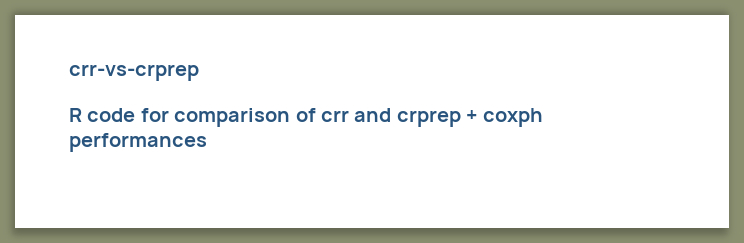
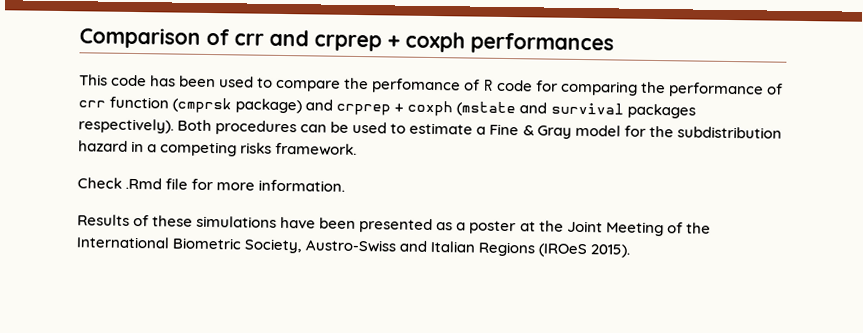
[69,64,199,81] [69,108,291,127] crr-vs-crprep // R code for comparison -> [79,27,201,49] Comparison
(207, 142) none -> [79,74,783,98] [78,96,696,119] [78,118,782,139] [78,140,358,157] [77,177,346,192] [77,214,711,237] [76,236,631,258] // This code has been used to compare the perfomance of R code for comparing the performance of crr function (cmprsk package) and crprep + coxph (mstate and survival packages respectively). Both procedures can be used to estimate a Fine & Gray model for the subdistribution hazard in a competing risks framework. // Check .Rmd file for more information. // Results of these simulations have been presented as a poster at the Joint Meeting of the International Biometric Society, Austro-Swiss and Italian Regions (IROeS 2015).

